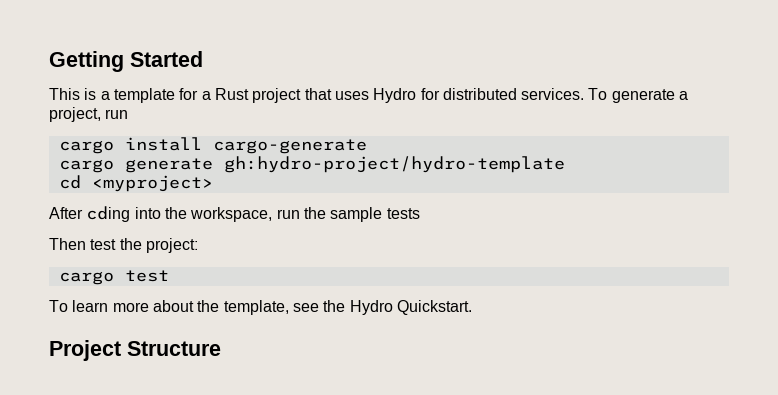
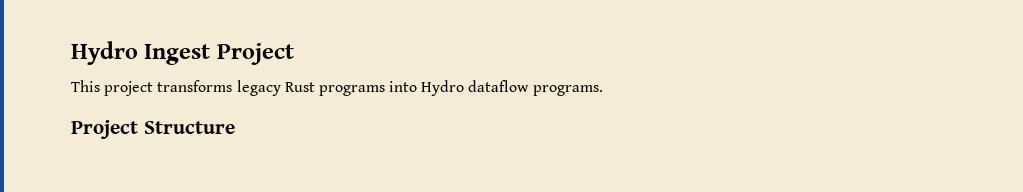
[49,51,203,72] [49,88,689,103] [49,107,129,122] [58,137,367,154] [58,156,565,173] [58,175,213,192] [49,206,420,222] [49,238,198,253] [58,270,169,285] [49,300,472,315] Getting Started // This is a template for a Rust project that uses Hydro for distributed services. To generate a project, run // cargo install cargo-generate // cargo generate gh:hydro-project/hydro-template // cd <myproject> // After cding into the workspace, run the sample tests // Then test the project: // cargo test // To learn more about the template, see the Hydro Quickstart. -> [71,41,294,65] [71,80,603,96] Hydro Ingest Project // This project transforms legacy Rust programs into Hydro dataflow programs.

